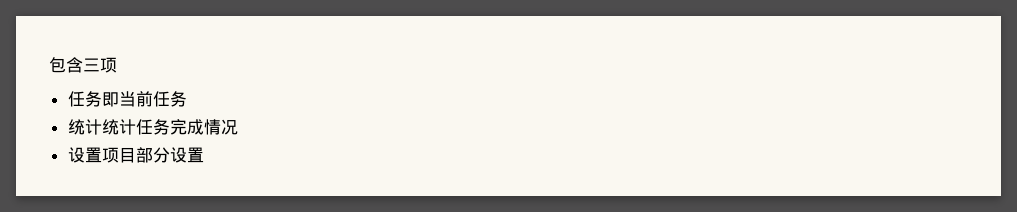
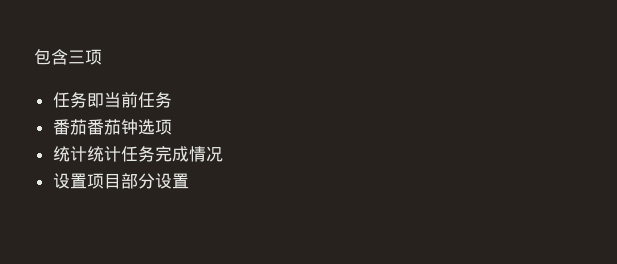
(187, 99) none -> [52,119,172,135] // 番茄番茄钟选项

